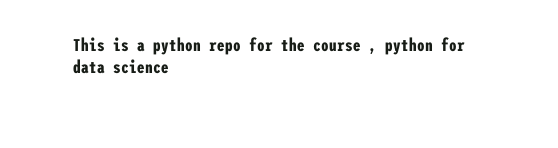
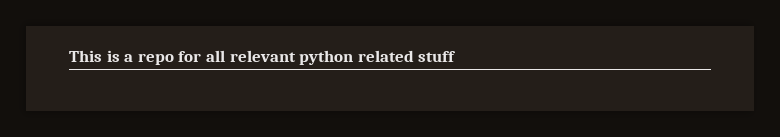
[153,37,201,55] python -> (134, 58) none
[281,37,465,55] [73,59,169,74] the course , python for data science -> [205,50,457,65] all relevant python related stuff

